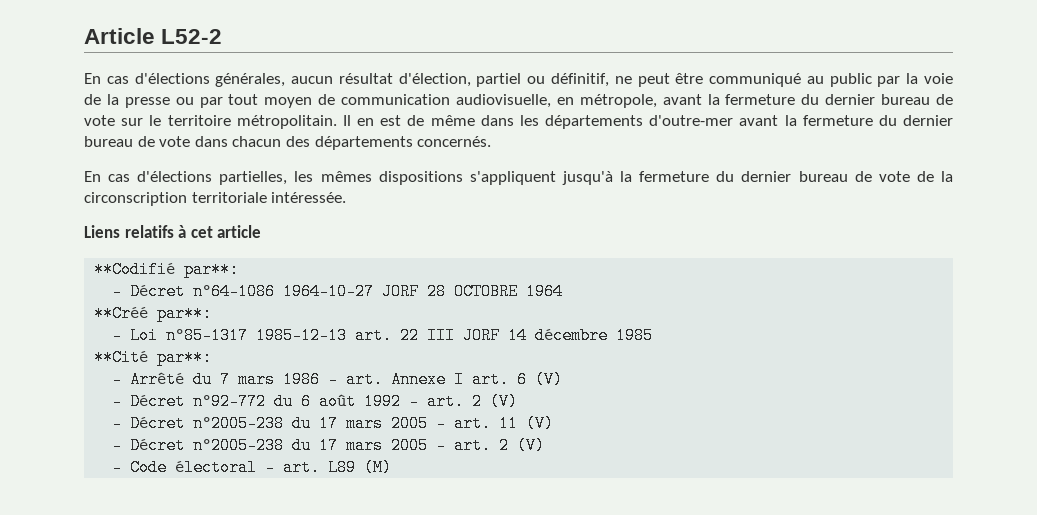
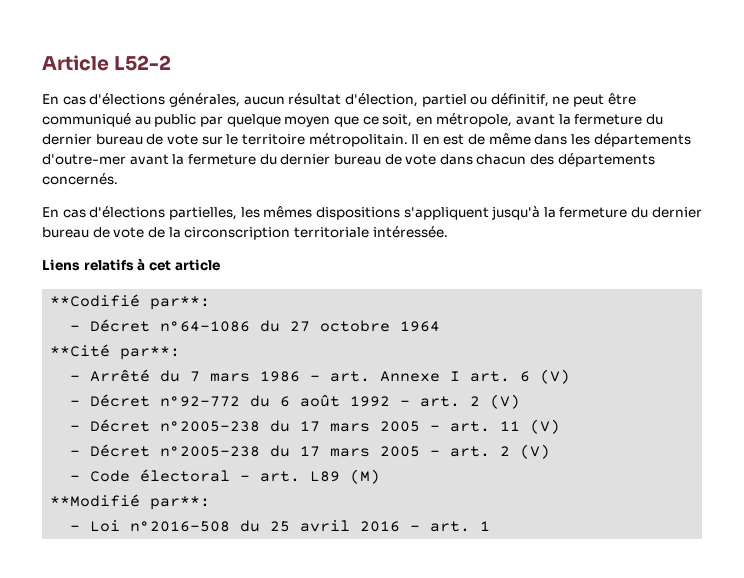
[906,73,954,84] [84,94,551,108] la voie de la presse ou par tout moyen de communication audiovisuelle, -> [226,114,413,127] quelque moyen que ce soit,
[283,283,564,300] [94,305,213,322] [112,327,654,344] 1964-10-27 JORF 28 OCTOBRE 1964 // **Créé par**: // - Loi n°85-1317 1985-12-13 art. 22 III JORF 14 décembre 1985 -> [260,320,441,332] du 27 octobre 1964
(393, 467) none -> [50,494,211,510] [70,520,491,532] // **Modifié par**: // - Loi n°2016-508 du 25 avril 2016 - art. 1

